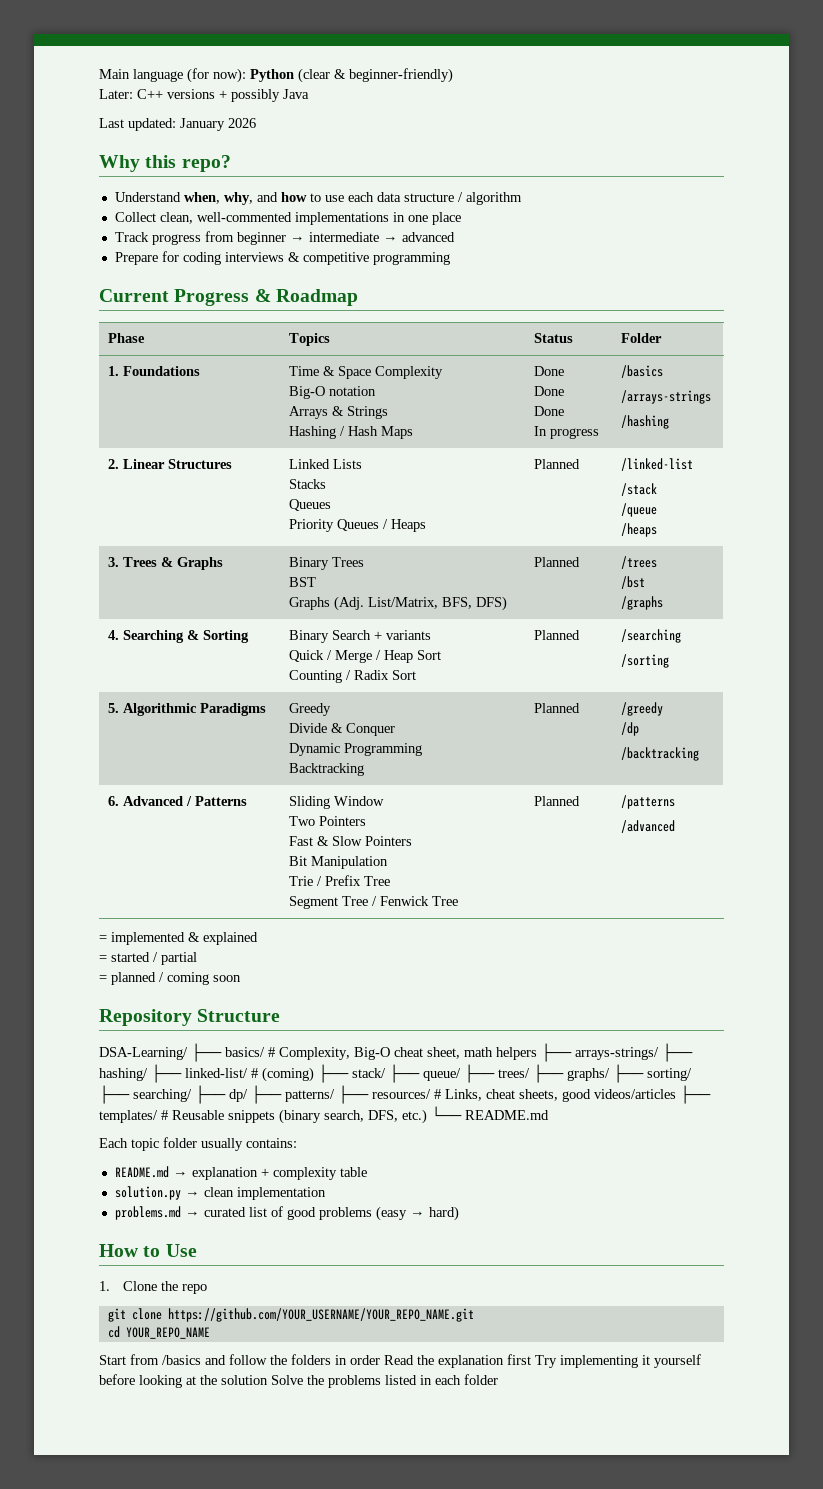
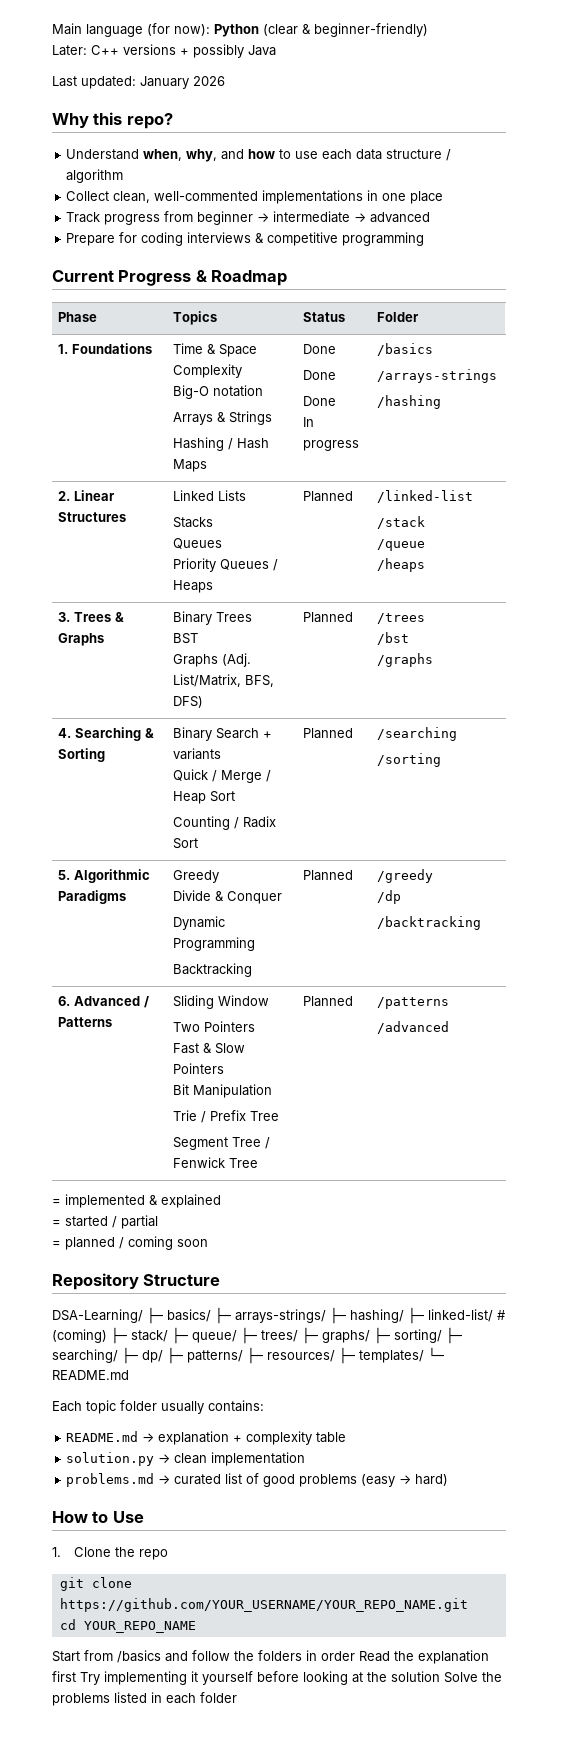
[191,1043,693,1062] [99,1064,692,1083] [99,1085,711,1104] [99,1106,462,1124] ├── basics/ # Complexity, Big-O cheat sheet, math helpers ├── arrays-strings/ ├── hashing/ ├── linked-list/ # (coming) ├── stack/ ├── queue/ ├── trees/ ├── graphs/ ├── sorting/ ├── searching/ ├── dp/ ├── patterns/ ├── resources/ # Links, cheat sheets, good videos/articles ├── templates/ # Reusable snippets (binary search, DFS, etc.) └── -> [147,1307,505,1324] [52,1327,462,1344] [52,1347,444,1364] ├─ basics/ ├─ arrays-strings/ ├─ hashing/ ├─ linked-list/ # (coming) ├─ stack/ ├─ queue/ ├─ trees/ ├─ graphs/ ├─ sorting/ ├─ searching/ ├─ dp/ ├─ patterns/ ├─ resources/ ├─ templates/ └─

